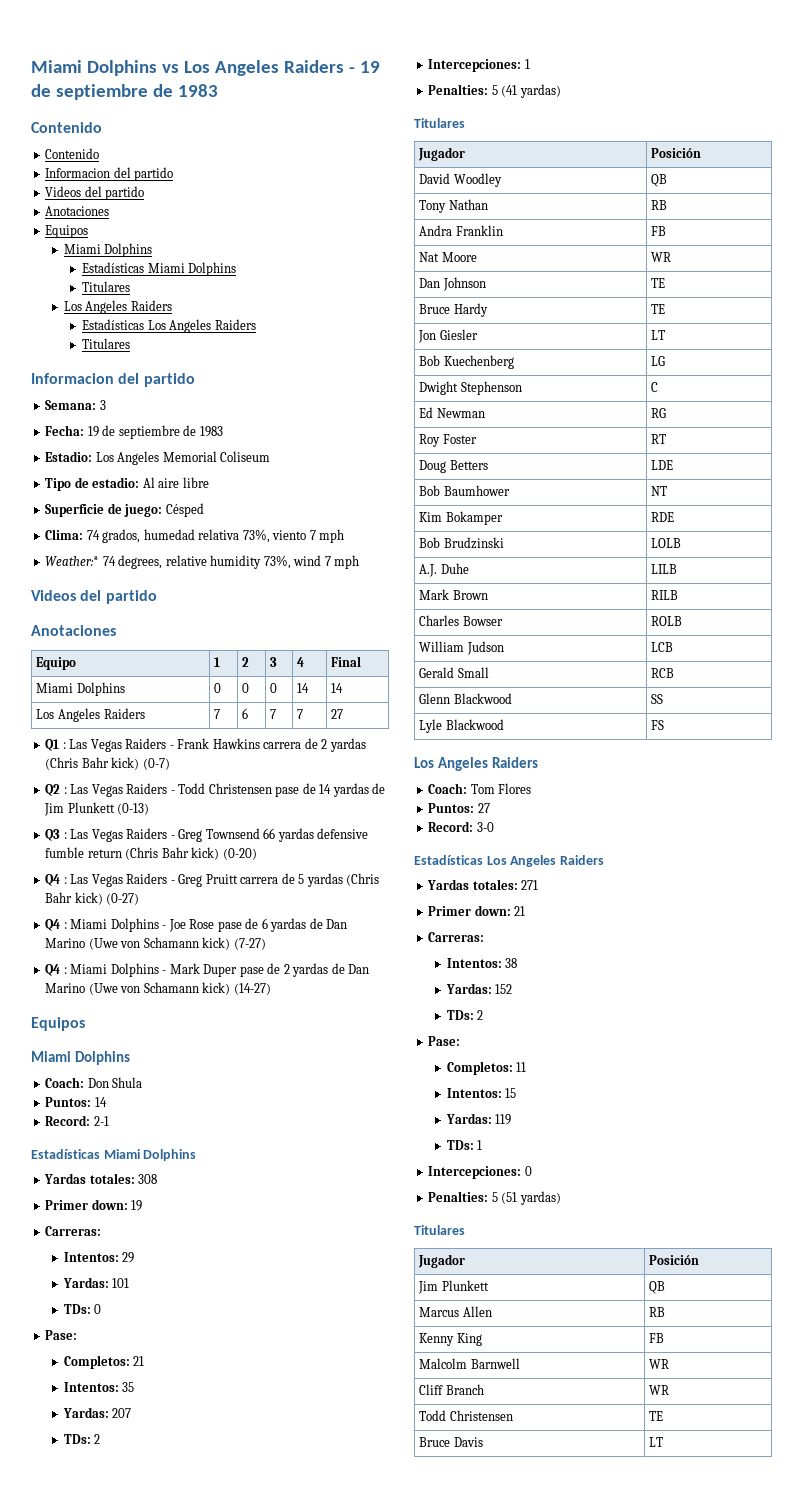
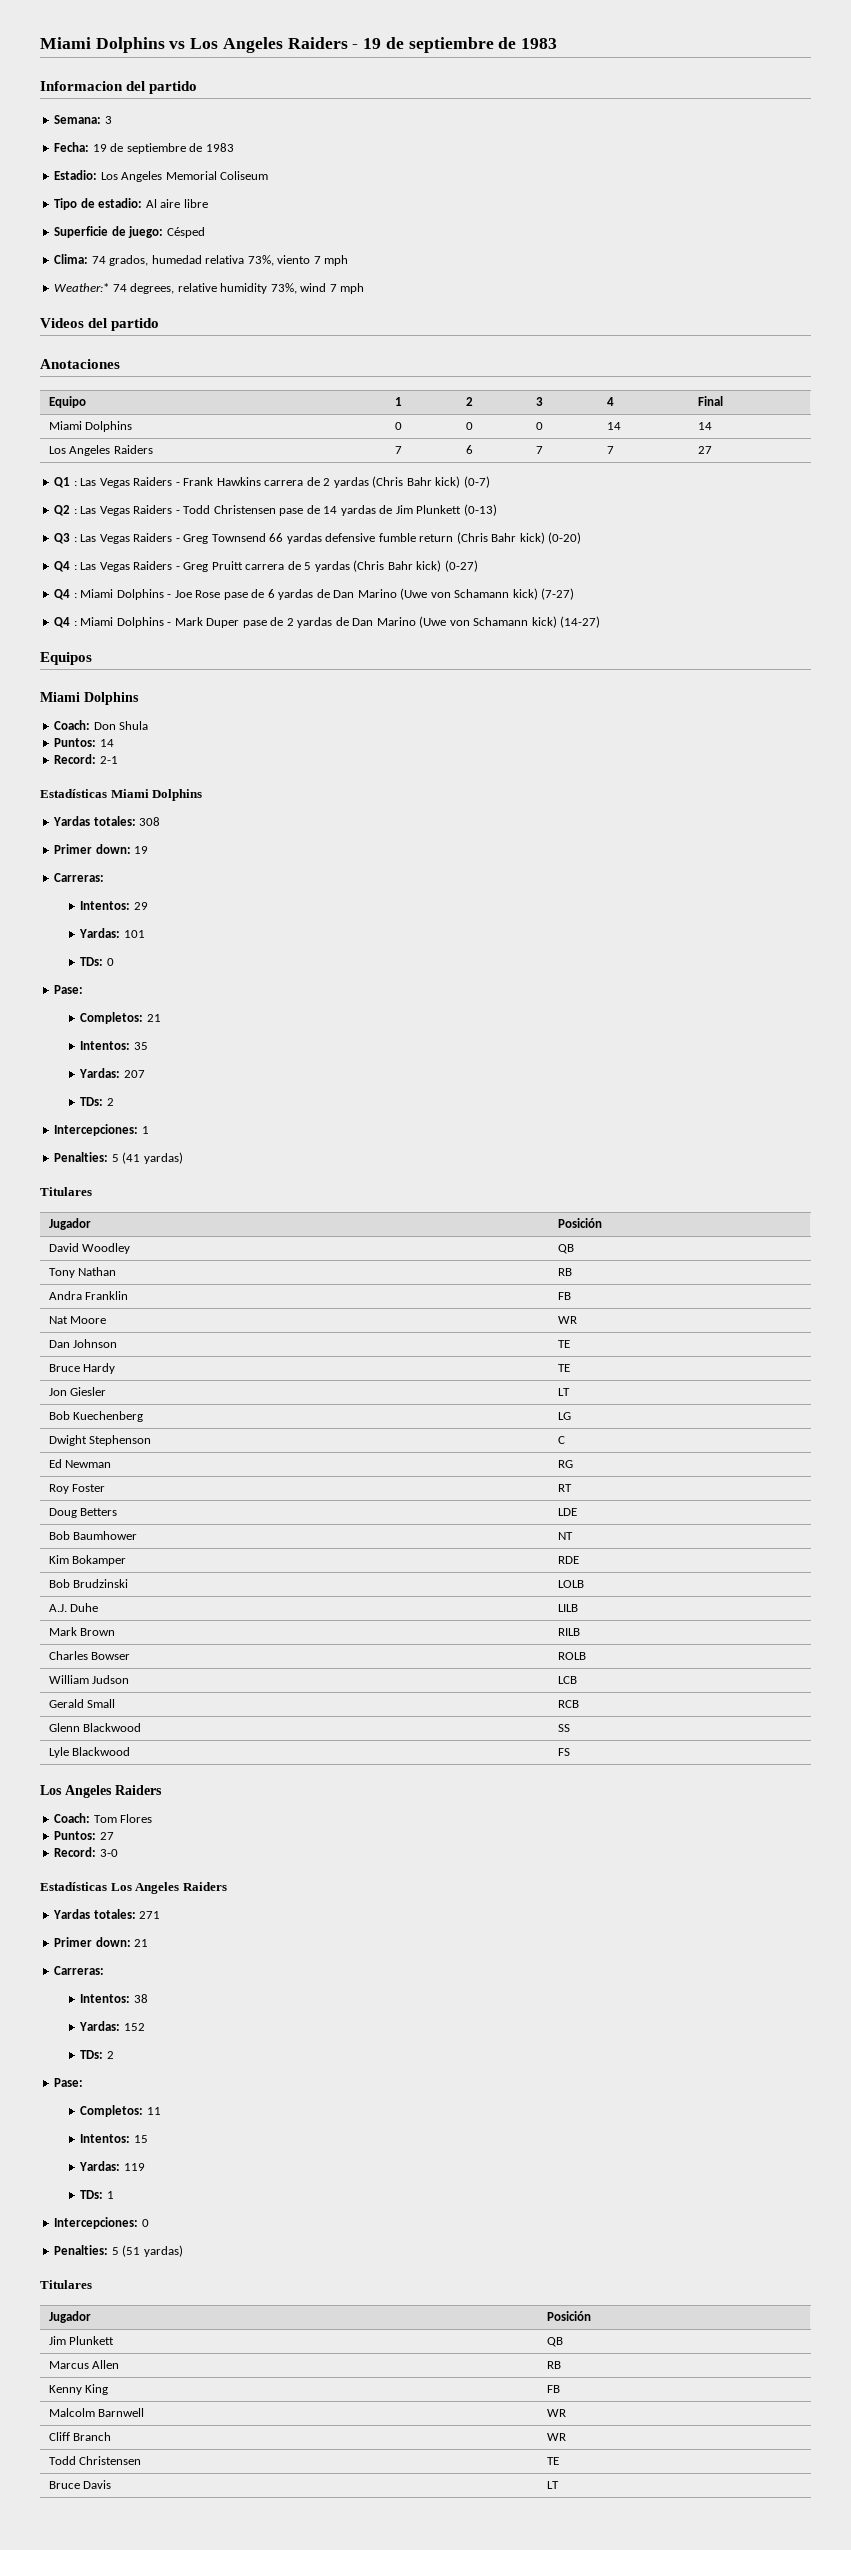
[31,122,102,133] [45,148,100,159] [45,167,174,181] [45,186,145,200] [45,206,110,216] [45,225,89,238] [63,243,153,257] [82,262,237,276] [82,281,131,292] [63,300,172,314] [82,319,256,333] [82,338,131,349] // Contenido // Contenido // Informacion del partido // Videos del partido // Anotaciones // Equipos // Miami Dolphins // Estadísticas Miami Dolphins // Titulares // Los Angeles Raiders // Estadísticas Los Angeles Raiders // Titulares -> (557, 43) none

